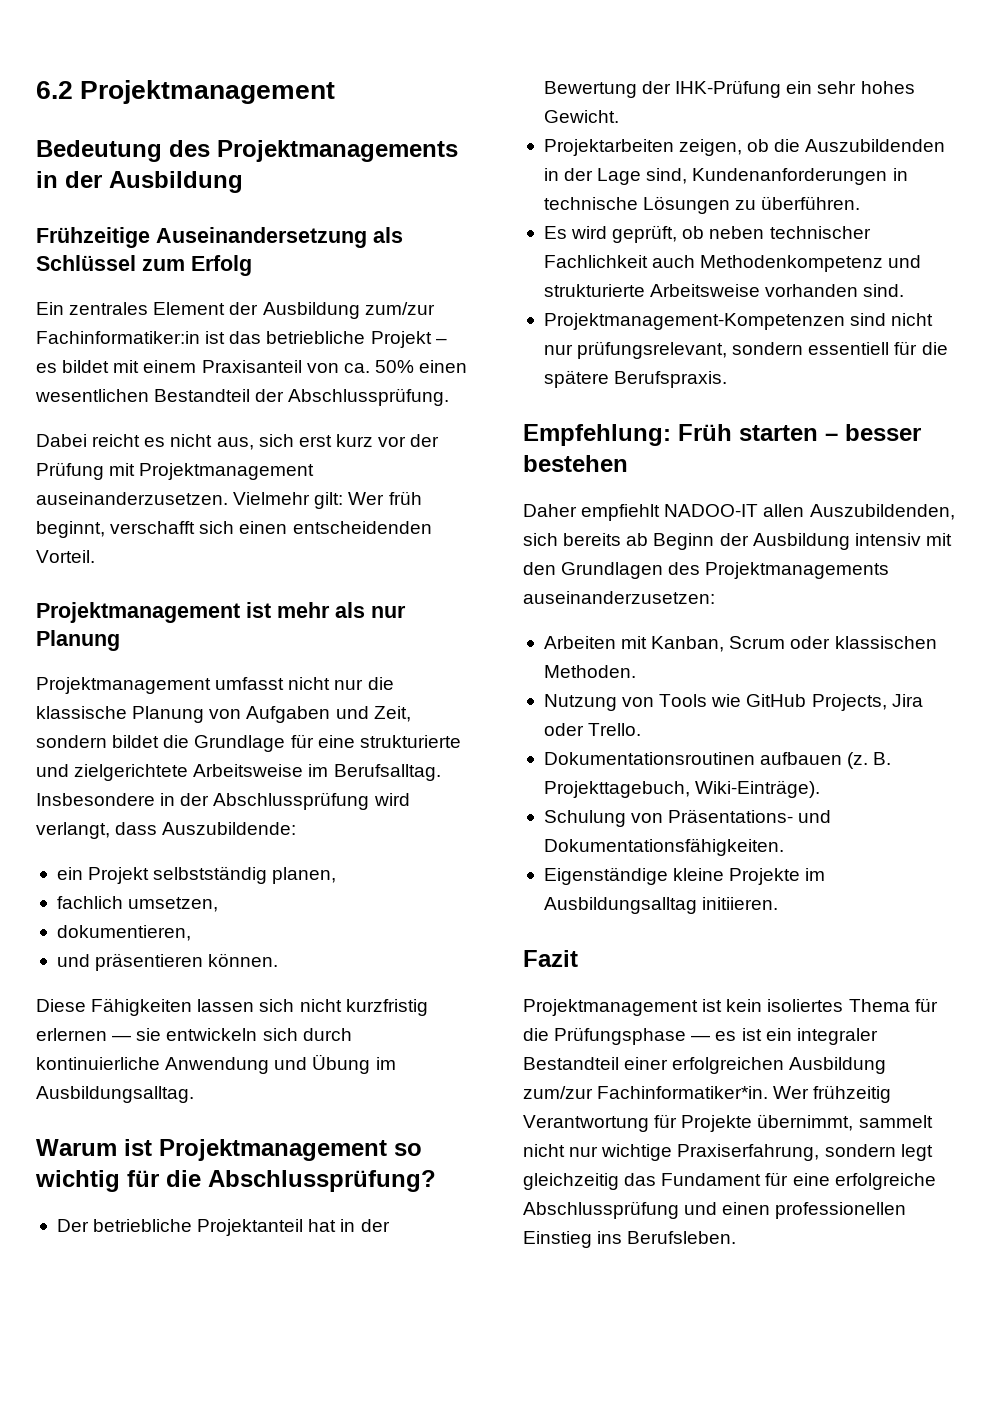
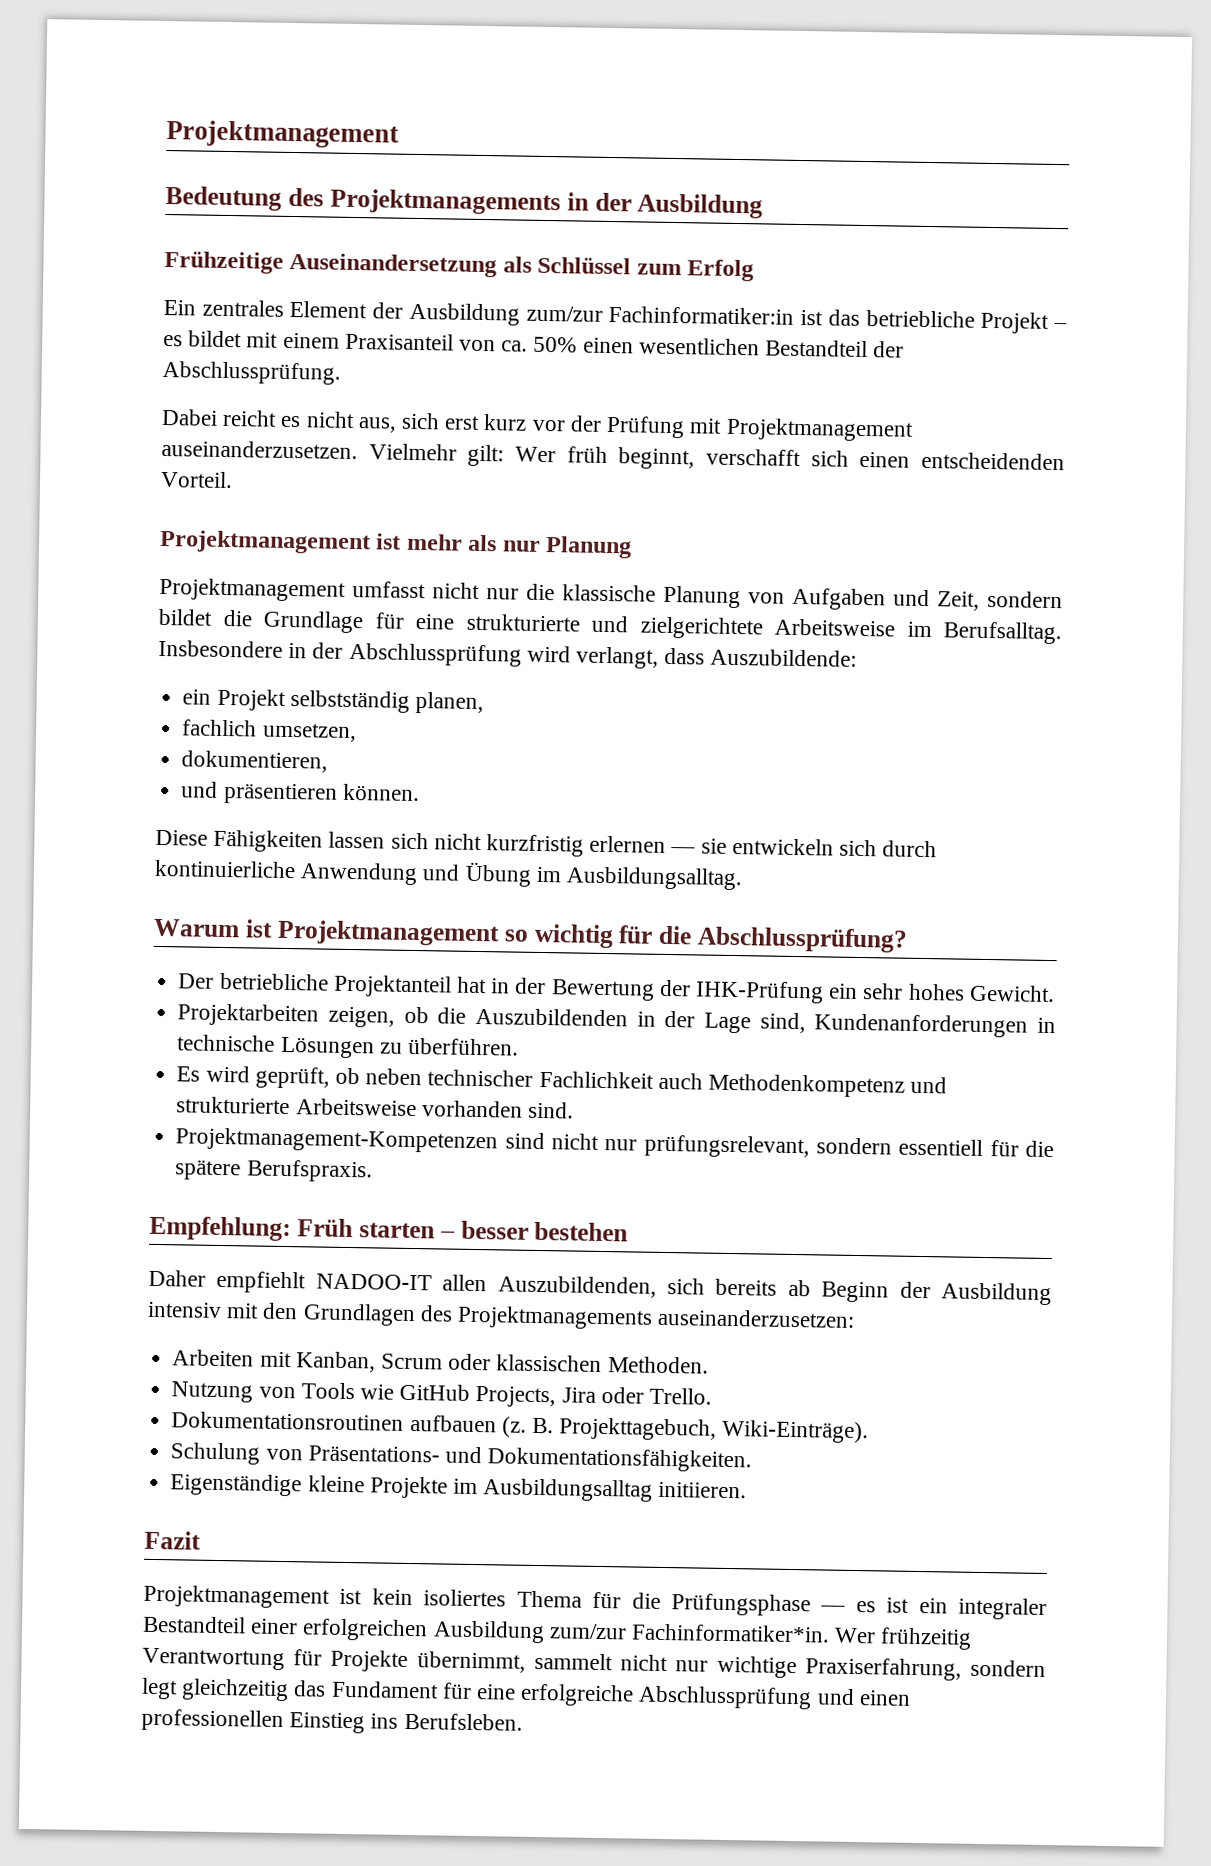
[36,81,73,99] 6.2 -> (166, 134) none

